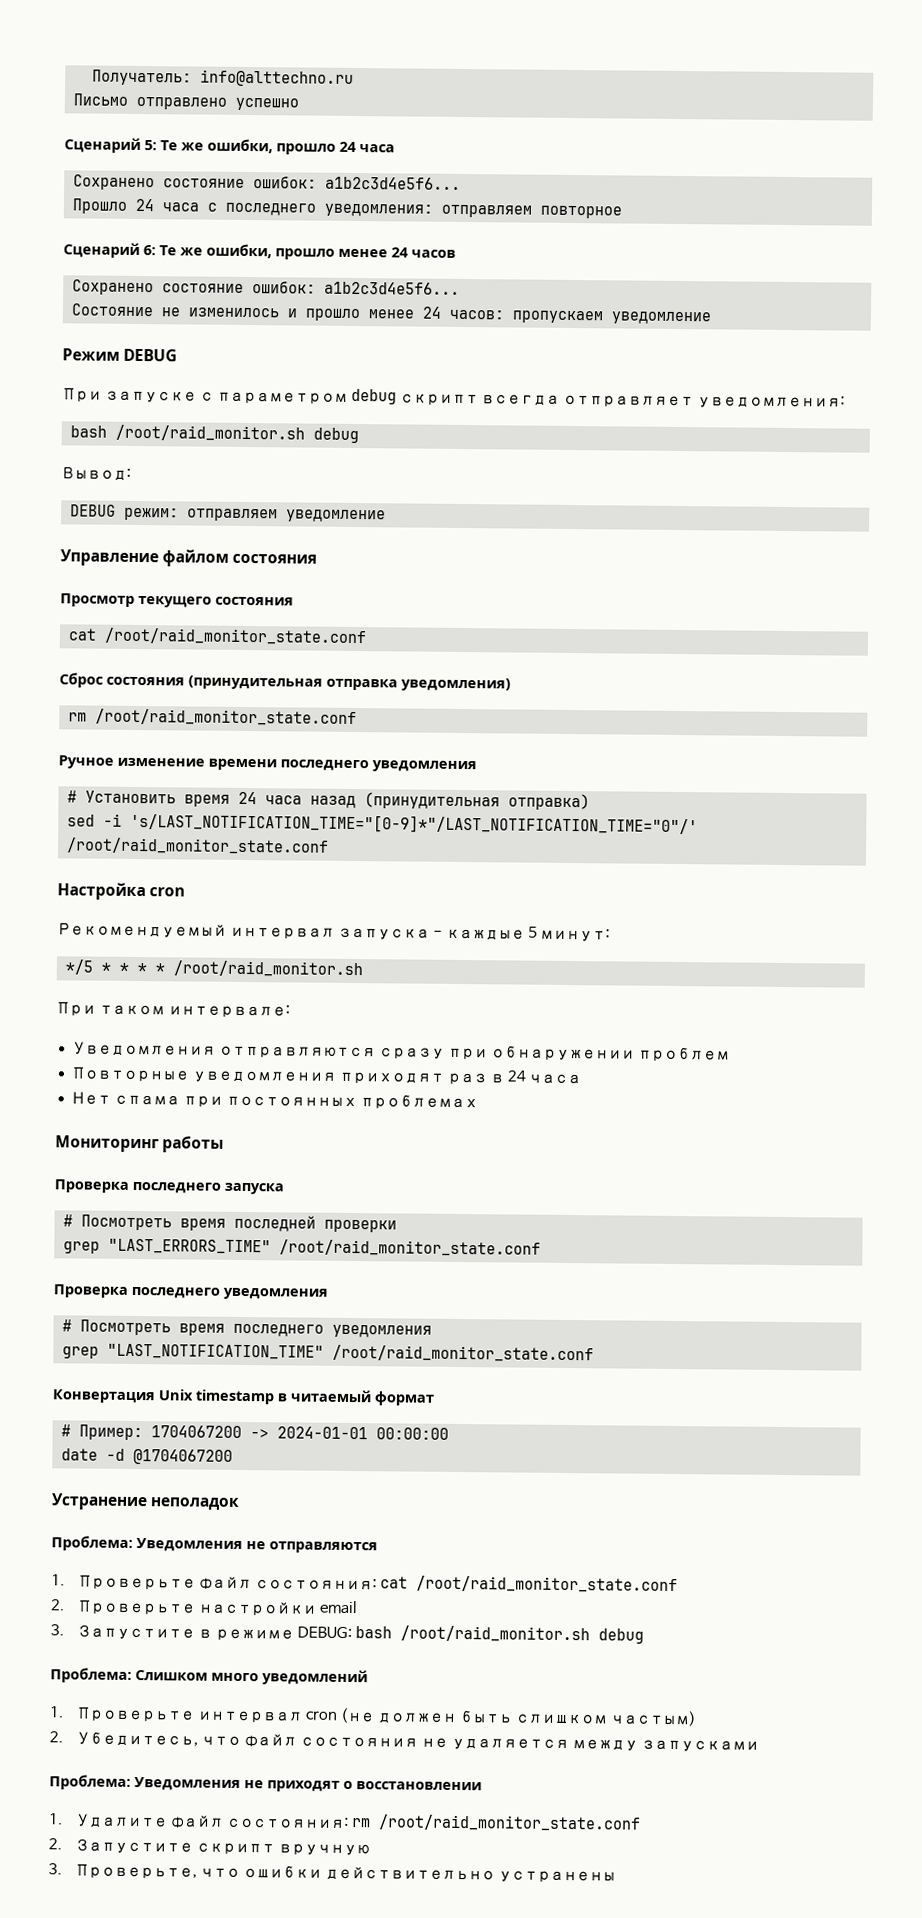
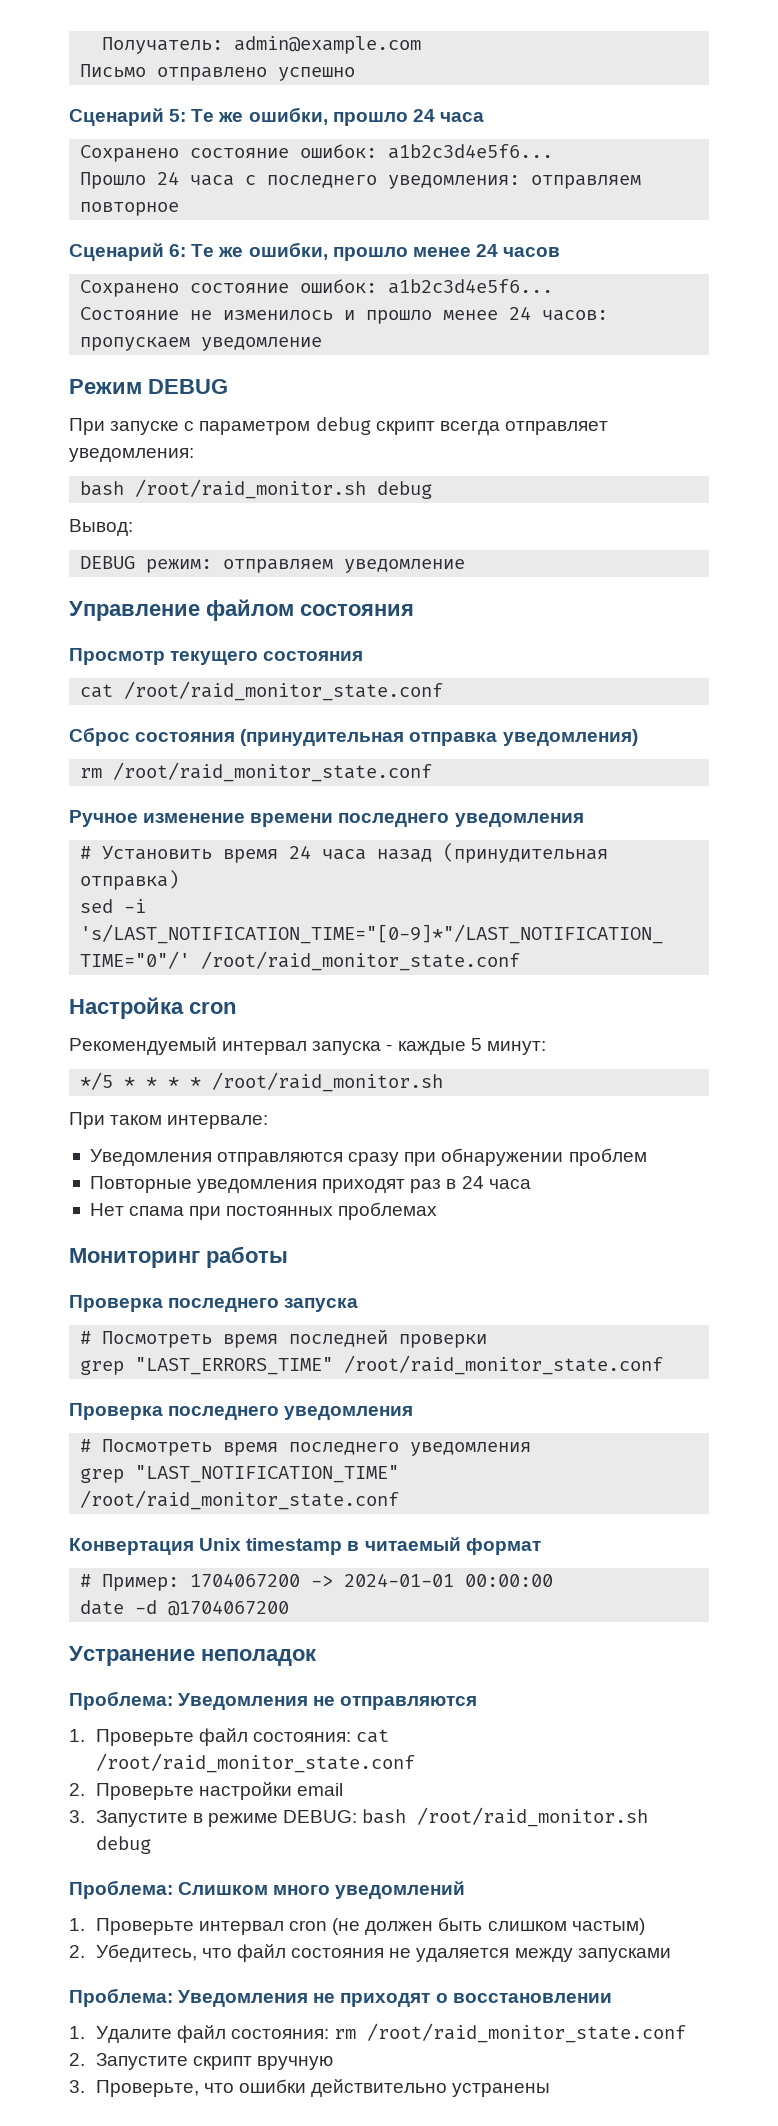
[199,69,354,87] info@alttechno.ru -> [234,36,422,54] admin@example.com

